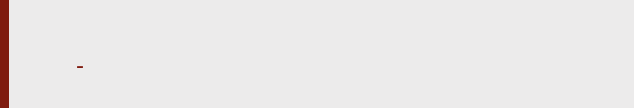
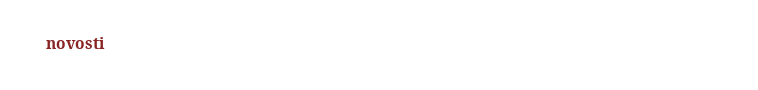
[76,66,84,73] - -> [46,37,105,49] novosti

